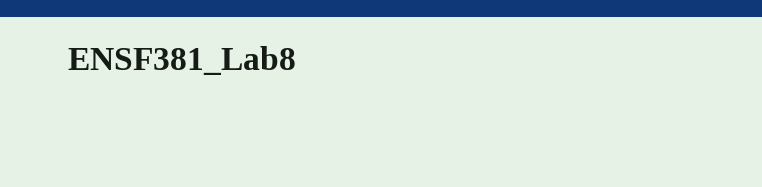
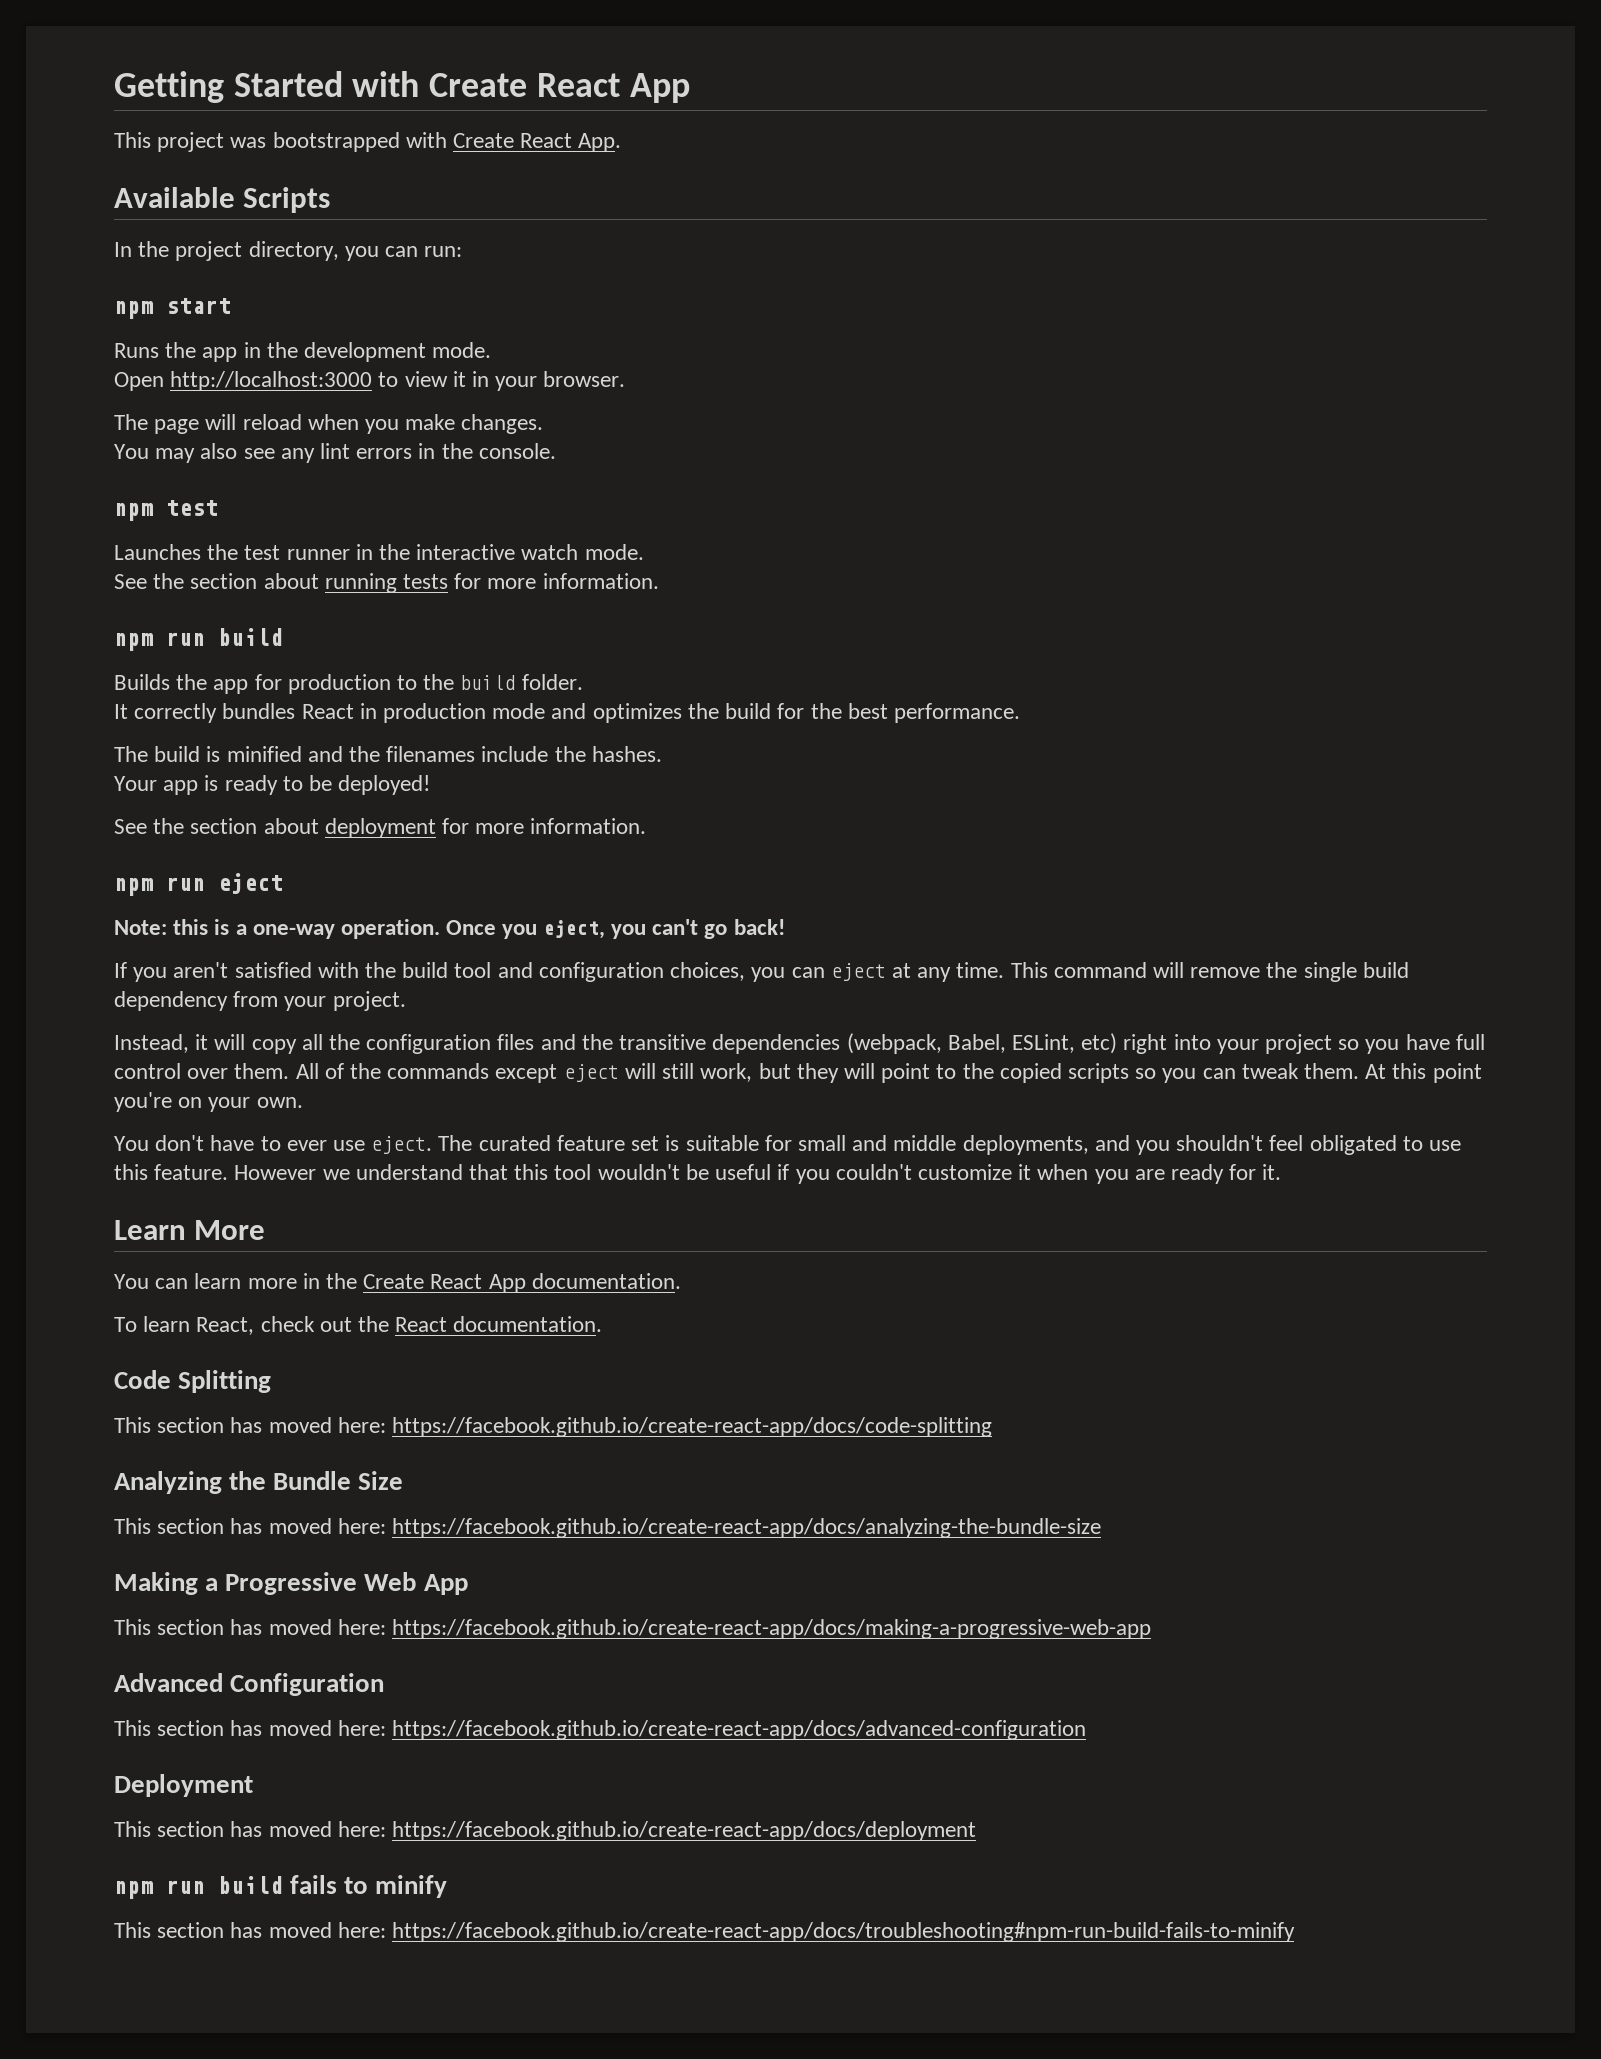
[68,46,296,75] ENSF381_Lab8 -> [114,71,690,103] [114,132,622,152] [114,187,331,213] [114,241,463,261] [114,298,231,319] [114,342,492,362] [114,371,626,391] [114,414,544,434] [114,443,556,463] [114,500,218,521] [114,544,644,560] [114,573,659,593] [114,628,283,651] [114,674,583,694] [114,703,1020,723] [114,746,662,762] [114,775,431,795] [114,818,647,838] [114,873,283,896] [114,919,785,939] [114,962,1409,982] [114,991,406,1011] [114,1033,1485,1054] [114,1063,1482,1083] [114,1092,303,1112] [114,1135,1462,1155] [114,1164,1282,1184] [114,1220,266,1240] [114,1273,681,1293] [114,1316,603,1335] [114,1370,272,1393] [114,1417,993,1437] [114,1471,404,1494] [114,1518,1102,1538] [114,1572,468,1595] [114,1619,1152,1639] [114,1673,385,1696] [114,1720,1087,1740] [114,1774,253,1797] [114,1821,977,1841] [114,1875,448,1899] [114,1922,1296,1942] Getting Started with Create React App // This project was bootstrapped with Create React App. // Available Scripts // In the project directory, you can run: // npm start // Runs the app in the development mode. // Open http://localhost:3000 to view it in your browser. // The page will reload when you make changes. // You may also see any lint errors in the console. // npm test // Launches the test runner in the interactive watch mode. // See the section about running tests for more information. // npm run build // Builds the app for production to the build folder. // It correctly bundles React in production mode and optimizes the build for the best performance. // The build is minified and the filenames include the hashes. // Your app is ready to be deployed! // See the section about deployment for more information. // npm run eject // Note: this is a one-way operation. Once you eject, you can't go back! // If you aren't satisfied with the build tool and configuration choices, you can eject at any time. This command will remove the single build dependency from your project. // Instead, it will copy all the configuration files and the transitive dependencies (webpack, Babel, ESLint, etc) right into your project so you have full control over them. All of the commands except eject will still work, but they will point to the copied scripts so you can tweak them. At this point you're on your own. // You don't have to ever use eject. The curated feature set is suitable for small and middle deployments, and you shouldn't feel obligated to use this feature. However we understand that this tool wouldn't be useful if you couldn't customize it when you are ready for it. // Learn More // You can learn more in the Create React App documentation. // To learn React, check out the React documentation. // Code Splitting // This section has moved here: https://facebook.github.io/create-react-app/docs/code-splitting // Analyzing the Bundle Size // This section has moved here: https://facebook.github.io/create-react-app/docs/analyzing-the-bundle-size // Making a Progressive Web App // This section has moved here: https://facebook.github.io/create-react-app/docs/making-a-progressive-web-app // Advanced Configuration // This section has moved here: https://facebook.github.io/create-react-app/docs/advanced-configuration // Deployment // This section has moved here: https://facebook.github.io/create-react-app/docs/deployment // npm run build fails to minify // This section has moved here: https://facebook.github.io/create-react-app/docs/troubleshooting#npm-run-build-fails-to-minify

